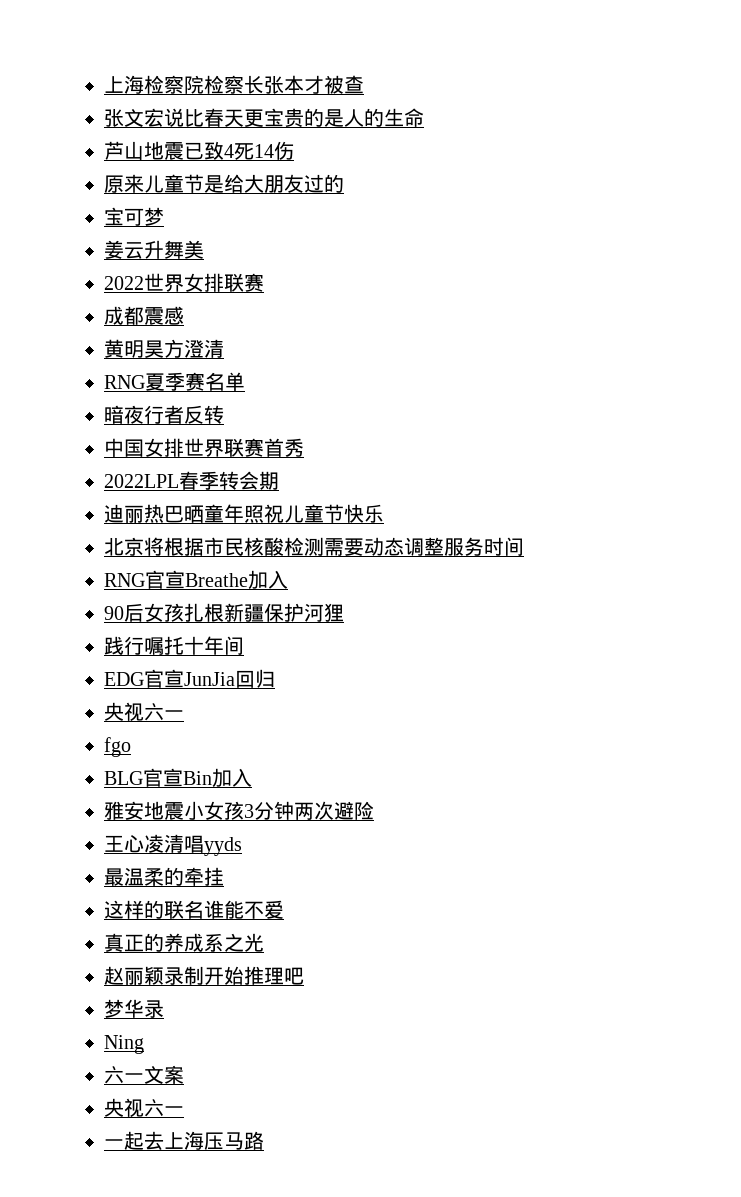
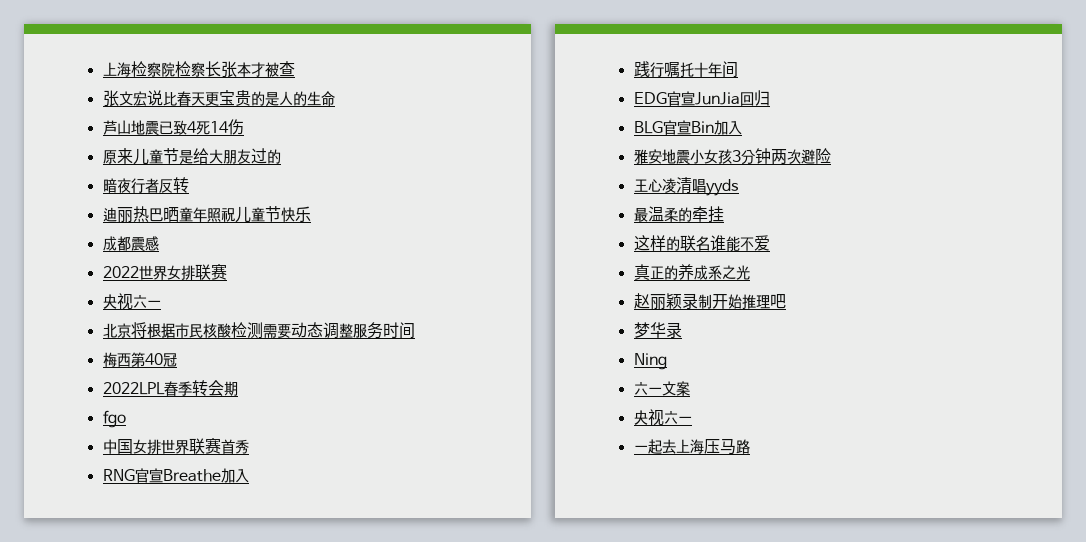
[104,207,164,226] [104,240,204,259] [104,273,264,292] [104,306,184,325] [104,339,224,358] [104,372,245,391] [104,405,224,424] [104,438,304,457] [104,471,279,490] 宝可梦 // 姜云升舞美 // 2022世界女排联赛 // 成都震感 // 黄明昊方澄清 // RNG夏季赛名单 // 暗夜行者反转 // 中国女排世界联赛首秀 // 2022LPL春季转会期 -> [102,177,189,193] 暗夜行者反转
(384, 513) none -> [102,236,159,252] [102,263,227,280] [102,293,161,310] // 成都震感 // 2022世界女排联赛 // 央视六一
[104,570,288,590] [104,603,344,622] RNG官宣Breathe加入 // 90后女孩扎根新疆保护河狸 -> [102,352,177,367] [102,380,238,396] [102,410,126,428] [102,437,249,454] [102,468,249,483] 梅西第40冠 // 2022LPL春季转会期 // fgo // 中国女排世界联赛首秀 // RNG官宣Breathe加入
[104,702,184,722] [104,737,131,757] // 央视六一 // fgo -> (770, 98) none

